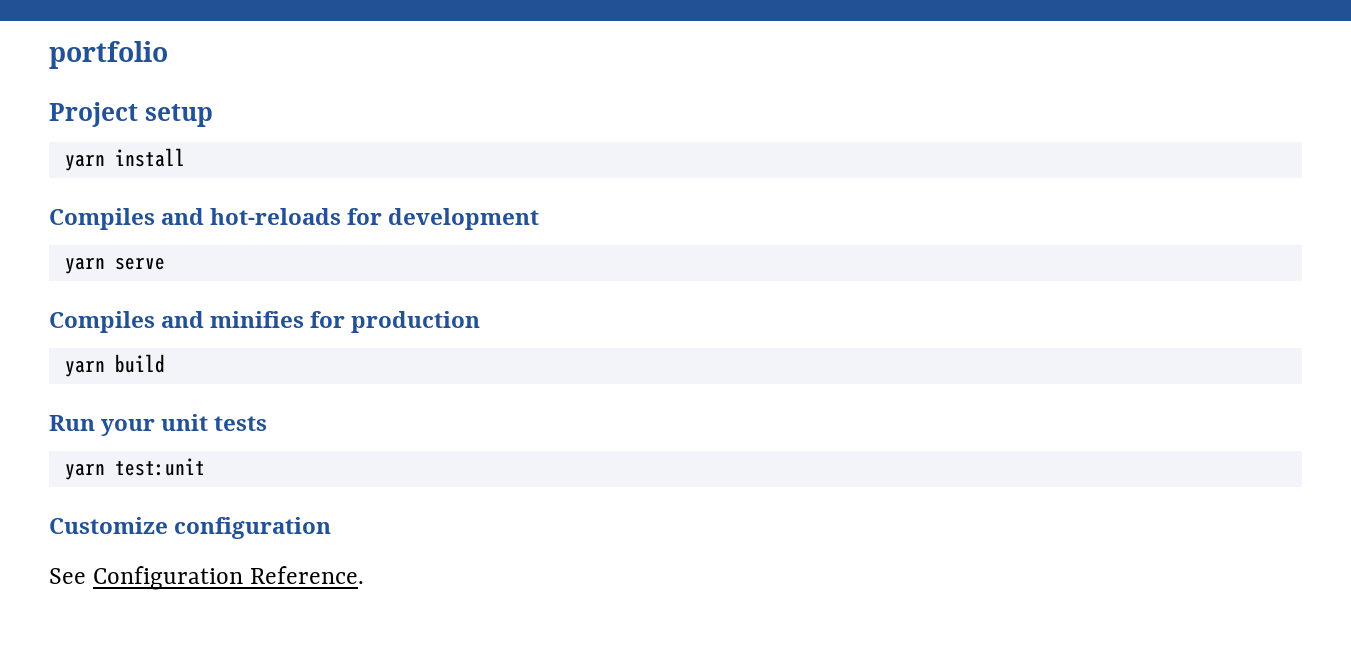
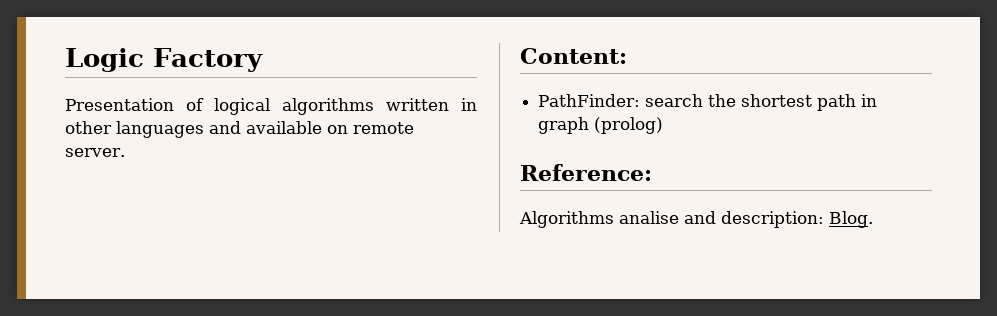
[49,41,168,69] [49,102,213,127] [64,148,185,171] [49,208,540,230] [64,257,165,274] [49,311,481,333] [64,354,165,377] [49,414,268,436] [64,458,205,480] [49,517,332,539] [49,566,365,590] portfolio // Project setup // yarn install // Compiles and hot-reloads for development // yarn serve // Compiles and minifies for production // yarn build // Run your unit tests // yarn test:unit // Customize configuration // See Configuration Reference. -> [65,48,263,72] [65,98,477,115] [65,121,414,138] [65,148,125,157] [520,48,627,64] [538,94,878,111] [538,117,664,134] [520,164,652,181] [519,211,873,228] Logic Factory // Presentation of logical algorithms written in other languages and available on remote server. // Content: // PathFinder: search the shortest path in graph (prolog) // Reference: // Algorithms analise and description: Blog.

